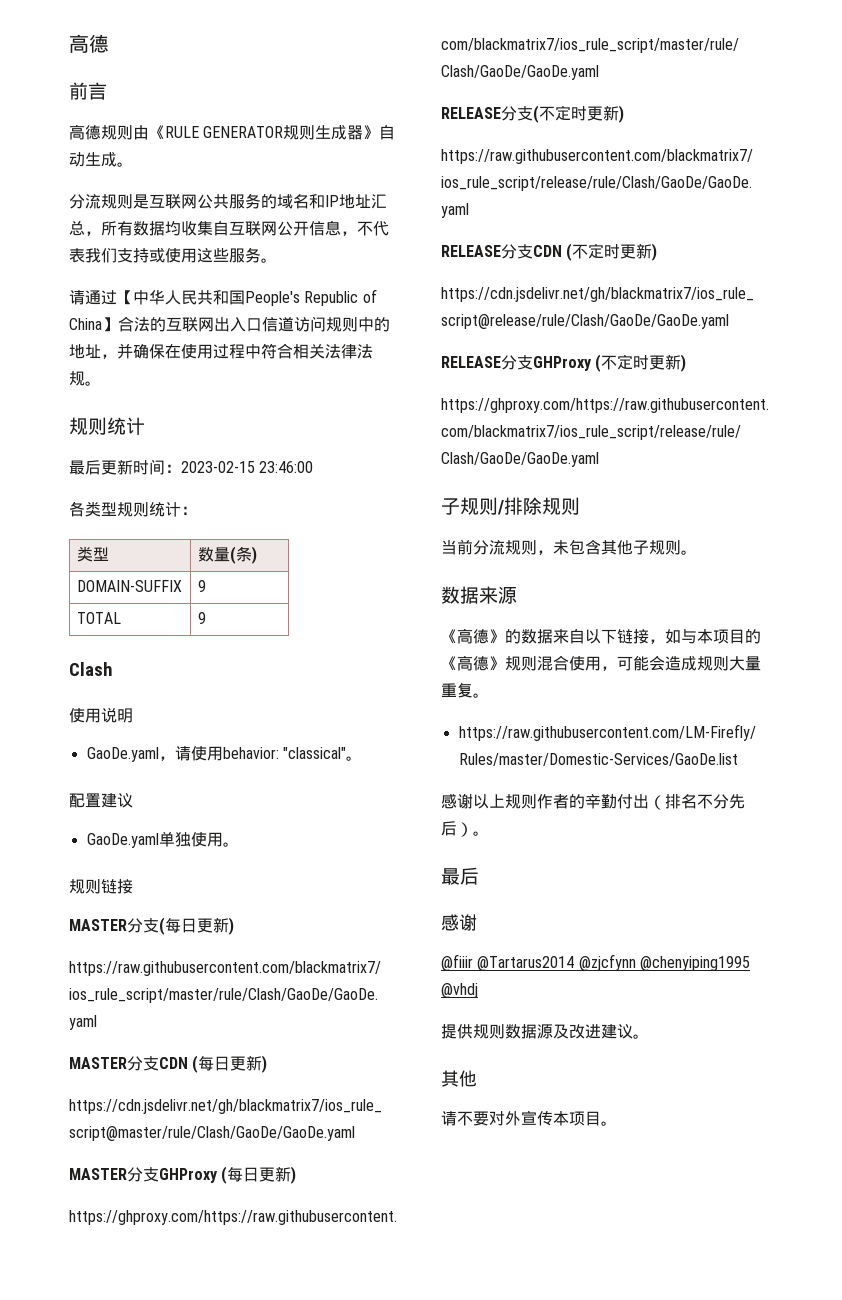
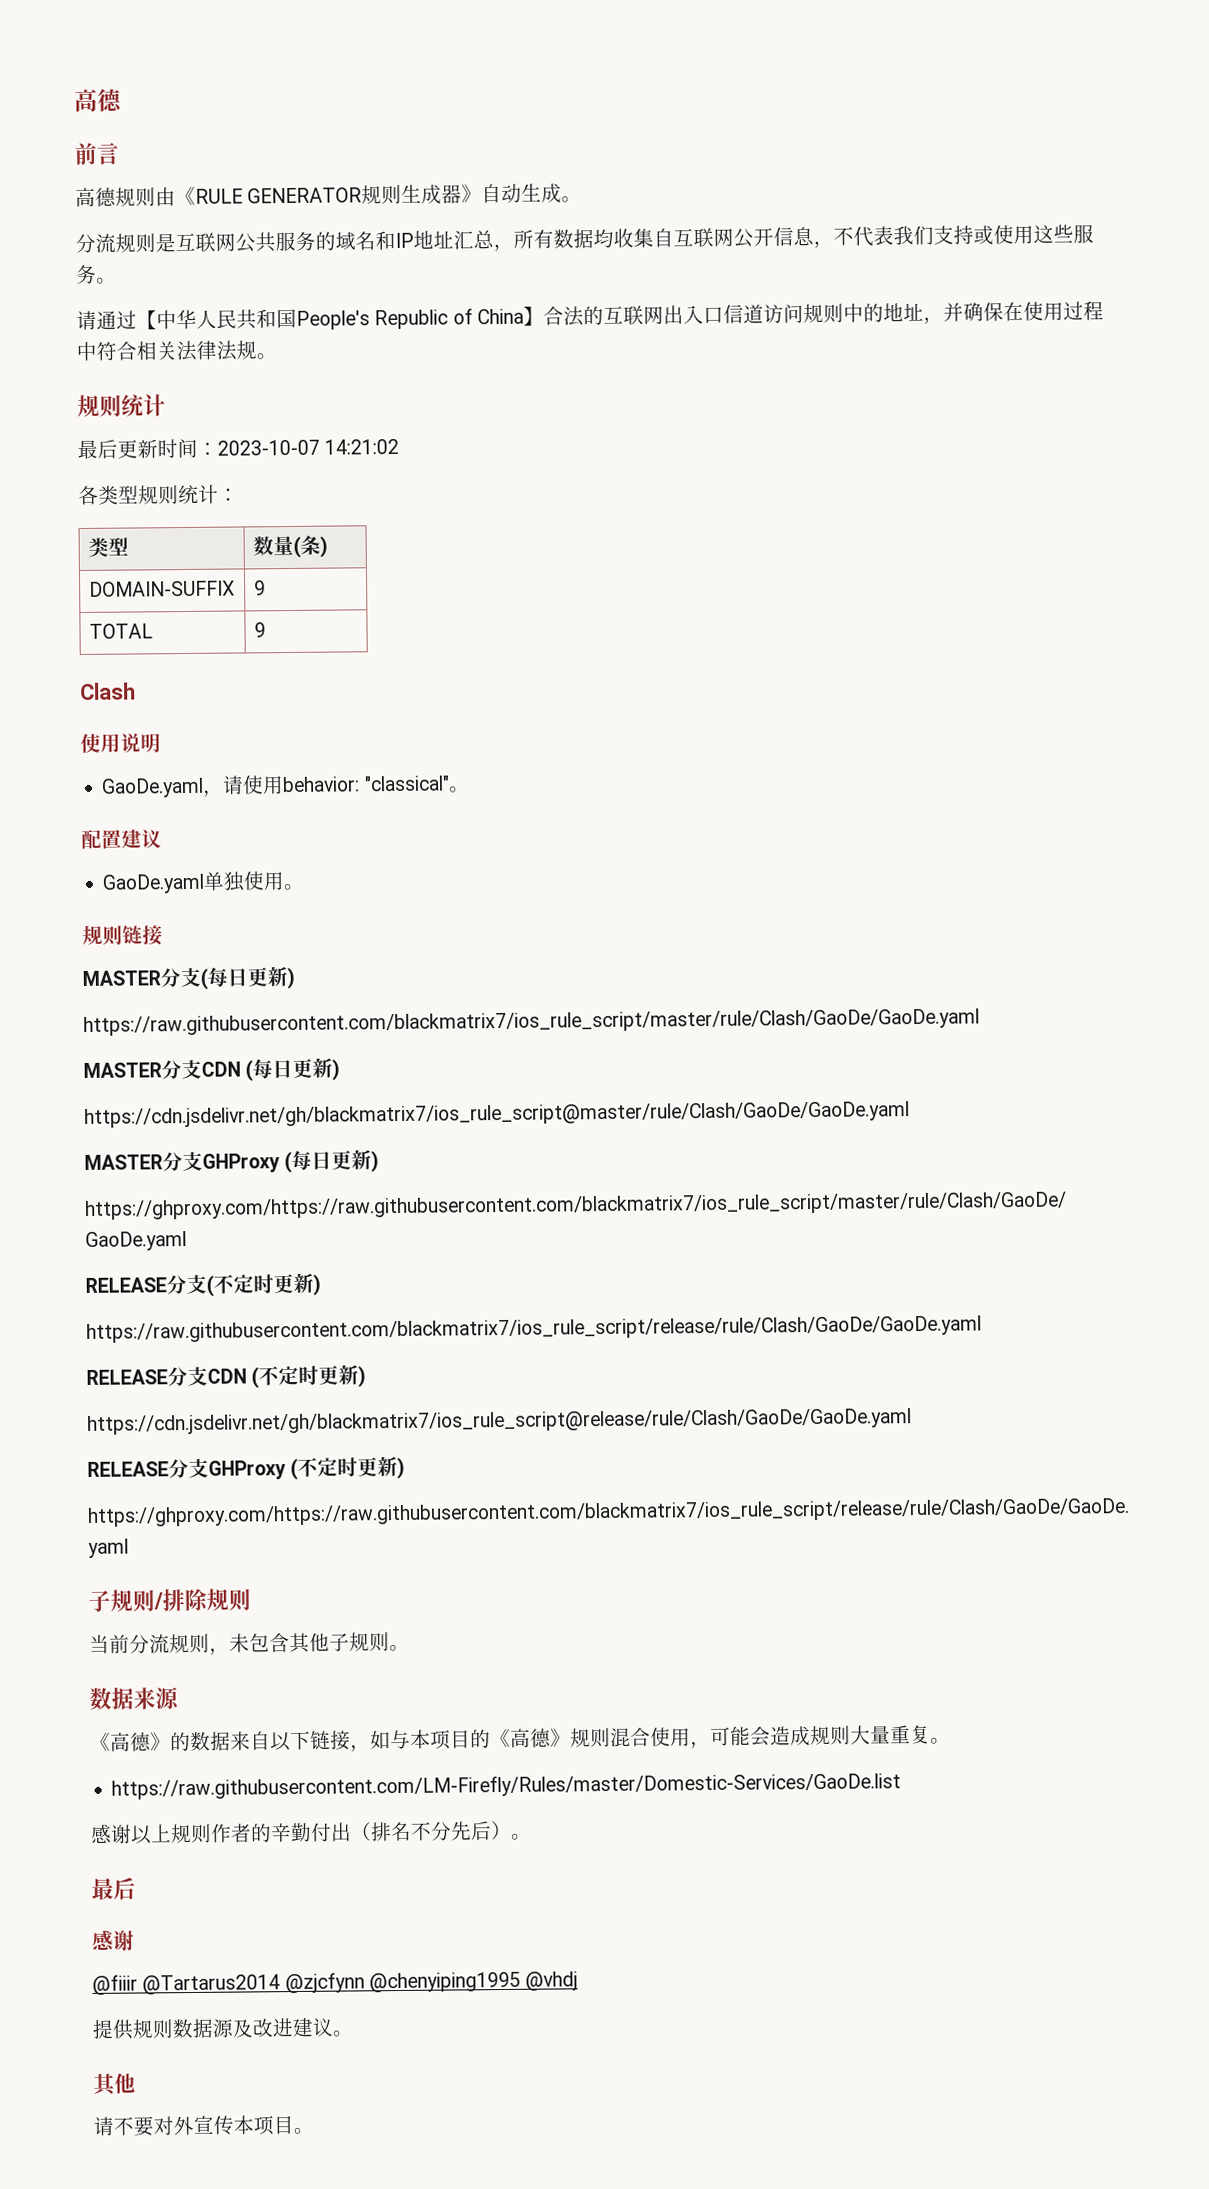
[181,461,314,473] 2023-02-15 23:46:00 -> [217,438,400,456] 2023-10-07 14:21:02

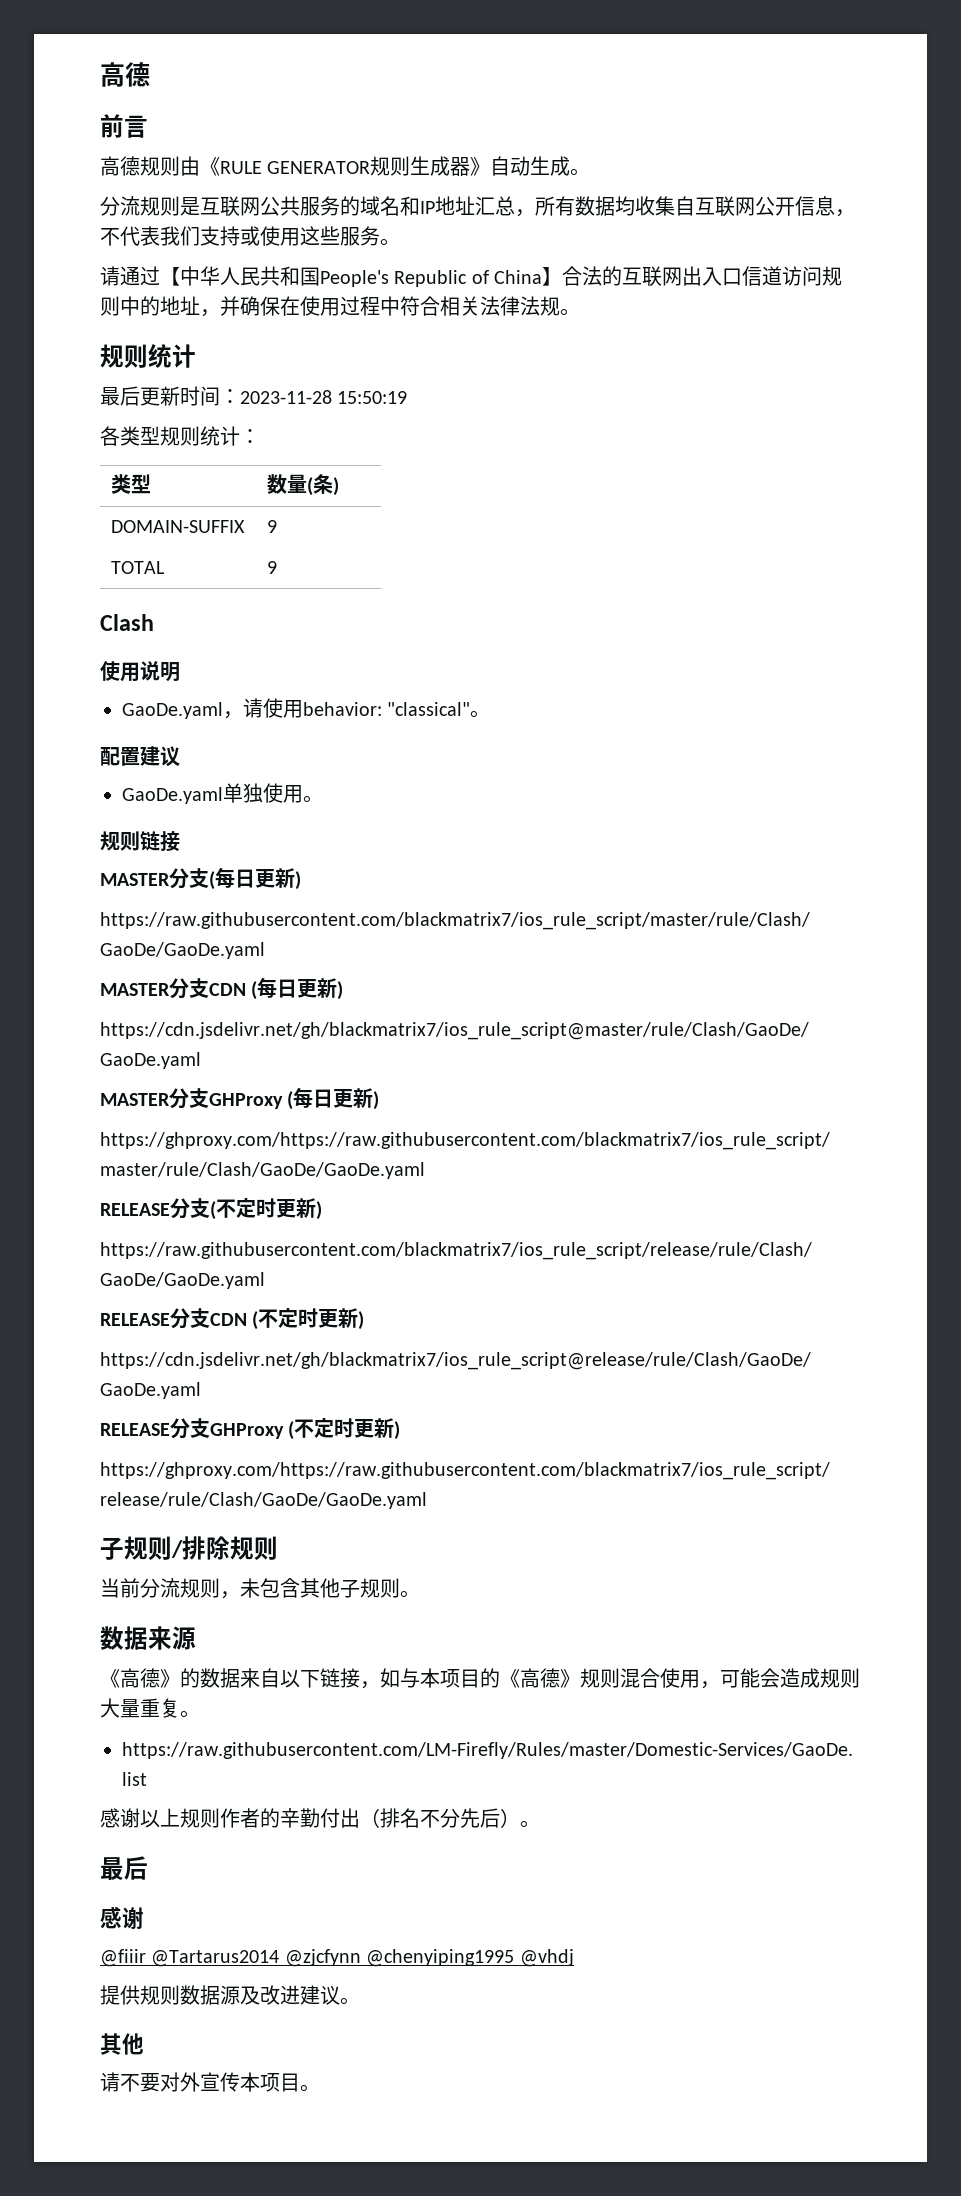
[217,438,400,456] 2023-10-07 14:21:02 -> [240,390,408,404] 2023-11-28 15:50:19

